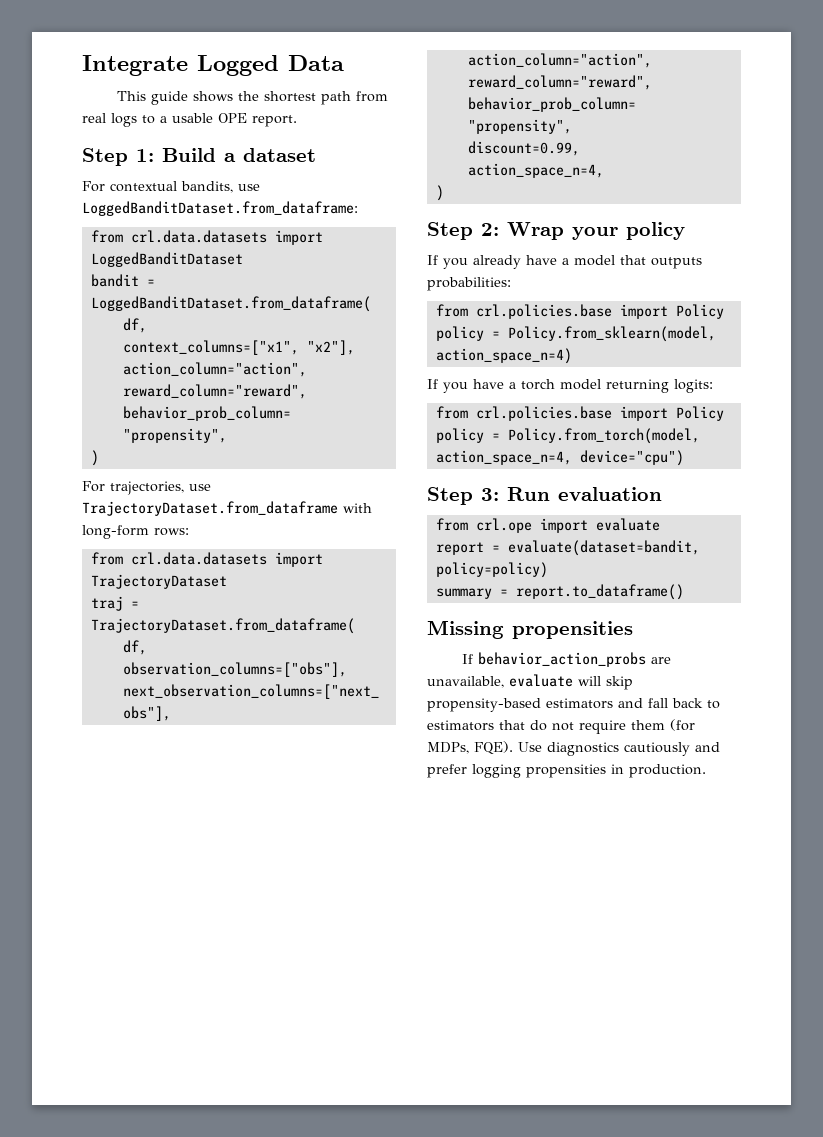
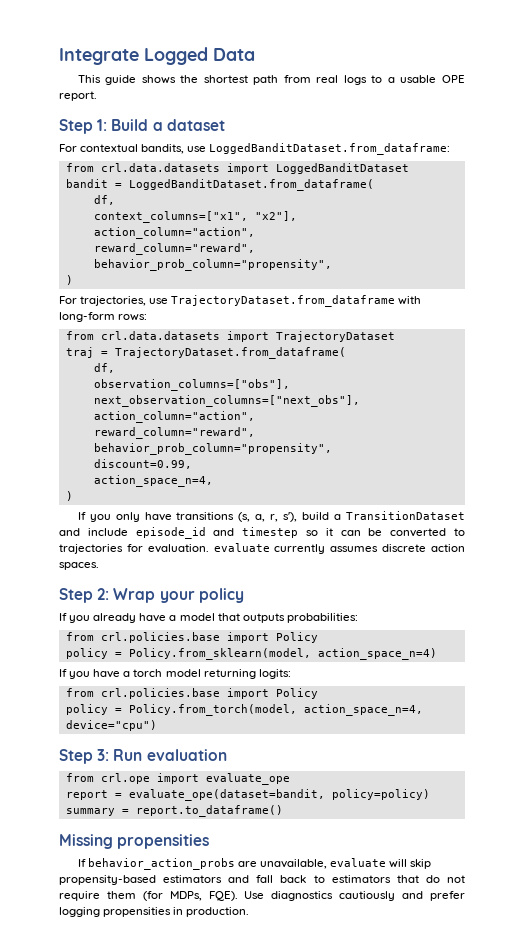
(444, 193) none -> [77,511,465,522] [59,527,466,539] [59,543,465,554] [59,562,99,570] // If you only have transitions (s, a, r, s'), build a TransitionDataset and include episode_id and timestep so it can be converted to trajectories for evaluation. evaluate currently assumes discrete action spaces.
[595,518,660,531] evaluate -> [205,773,290,785] evaluate_ope
[507,540,700,556] evaluate(dataset=bandit, -> [128,789,325,801] evaluate_ope(dataset=bandit,

